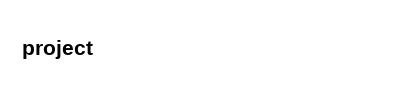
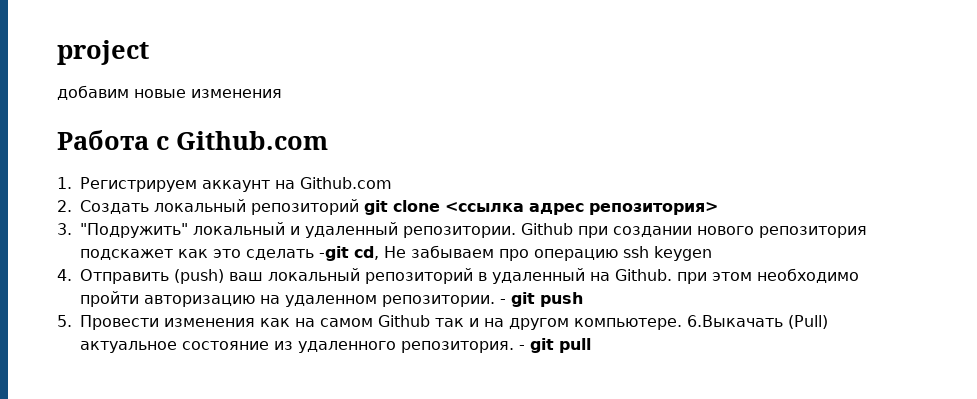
(93, 49) none -> [57,85,282,100] [57,130,328,150] [57,177,392,192] [57,199,718,215] [57,222,867,238] [80,245,712,261] [57,268,859,284] [80,291,583,307] [57,315,828,330] [80,338,591,353] // добавим новые изменения // Работа с Github.com // 1. Регистрируем аккаунт на Github.com // 2. Создать локальный репозиторий git clone <ссылка адрес репозитория> // 3. "Подружить" локальный и удаленный репозитории. Github при создании нового репозитория подскажет как это сделать -git cd, Не забываем про операцию ssh keygen // 4. Отправить (push) ваш локальный репозиторий в удаленный на Github. при этом необходимо пройти авторизацию на удаленном репозитории. - git push // 5. Провести изменения как на самом Github так и на другом компьютере. 6.Выкачать (Pull) актуальное состояние из удаленного репозитория. - git pull

